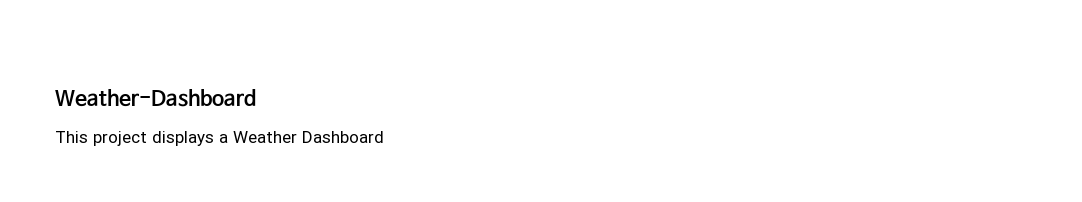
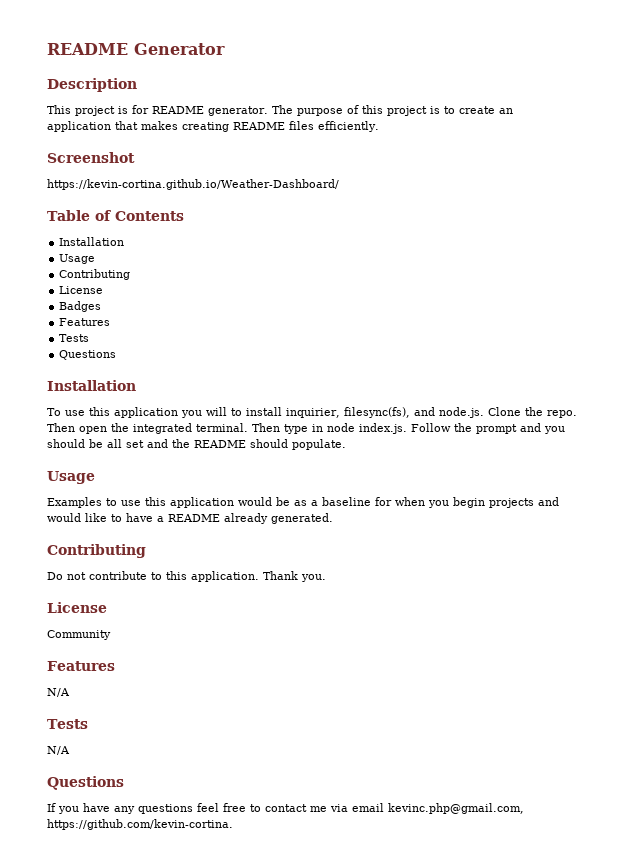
[55,89,256,107] Weather-Dashboard -> [47,43,225,55] [47,78,137,92] README Generator // Description
[152,131,384,146] displays a Weather Dashboard -> [118,105,513,116] [47,121,379,132] [47,152,135,163] [47,179,339,190] [47,210,184,221] [59,237,125,246] [59,254,96,264] [59,269,131,280] [59,286,104,294] [59,301,102,312] [59,318,111,326] [59,334,90,342] [59,350,117,360] [47,380,136,391] [47,407,577,418] [47,423,565,434] [47,439,346,450] [47,471,95,484] [47,497,559,508] [47,513,333,524] [47,544,146,558] [47,571,326,582] [47,602,107,613] [47,630,111,640] [47,661,115,671] [47,688,70,697] [47,719,88,729] [47,746,70,755] [47,776,124,790] [47,803,524,814] [47,819,233,830] is for README generator. The purpose of this project is to create an application that makes creating README files efficiently. // Screenshot // https://kevin-cortina.github.io/Weather-Dashboard/ // Table of Contents // Installation // Usage // Contributing // License // Badges // Features // Tests // Questions // Installation // To use this application you will to install inquirier, filesync(fs), and node.js. Clone the repo. Then open the integrated terminal. Then type in node index.js. Follow the prompt and you should be all set and the README should populate. // Usage // Examples to use this application would be as a baseline for when you begin projects and would like to have a README already generated. // Contributing // Do not contribute to this application. Thank you. // License // Community // Features // N/A // Tests // N/A // Questions // If you have any questions feel free to contact me via email kevinc.php@gmail.com, https://github.com/kevin-cortina.

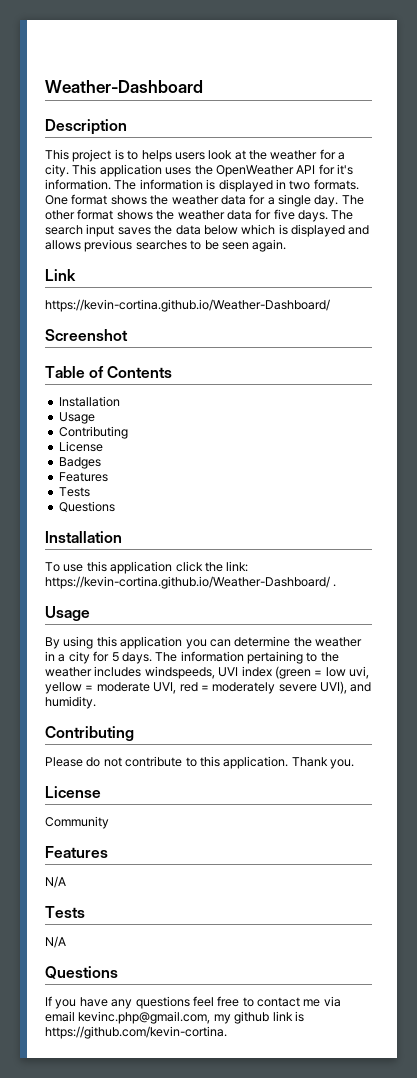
[47,43,225,55] README Generator -> [45,80,203,93] Weather-Dashboard
[132,105,513,116] [47,121,379,132] for README generator. The purpose of this project is to create an application that makes creating README files efficiently. -> [127,149,346,162] [45,164,353,177] [45,179,359,192] [45,194,364,207] [45,209,354,222] [45,224,370,237] [45,239,287,252] [45,269,76,281] [45,299,330,312] to helps users look at the weather for a city. This application uses the OpenWeather API for it's information. The information is displayed in two formats. One format shows the weather data for a single day. The other format shows the weather data for five days. The search input saves the data below which is displayed and allows previous searches to be seen again. // Link // https://kevin-cortina.github.io/Weather-Dashboard/
[47,179,339,190] // https://kevin-cortina.github.io/Weather-Dashboard/ -> (128, 335) none
[181,407,577,418] [47,423,565,434] [47,439,346,450] [47,471,95,484] [47,497,559,508] [47,513,333,524] [47,544,146,558] [47,572,63,580] you will to install inquirier, filesync(fs), and node.js. Clone the repo. Then open the integrated terminal. Then type in node index.js. Follow the prompt and you should be all set and the README should populate. // Usage // Examples to use this application would be as a baseline for when you begin projects and would like to have a README already generated. // Contributing // Do -> [175,561,249,572] [45,576,337,589] [45,606,90,621] [45,636,362,649] [45,651,339,664] [45,666,369,679] [45,681,372,694] [45,696,96,709] [45,726,134,741] [45,757,101,767] click the link: https://kevin-cortina.github.io/Weather-Dashboard/ . // Usage // By using this application you can determine the weather in a city for 5 days. The information pertaining to the weather includes windspeeds, UVI index (green = low uvi, yellow = moderate UVI, red = moderately severe UVI), and humidity. // Contributing // Please do
(524, 808) none -> [213,1011,304,1024] my github link is

